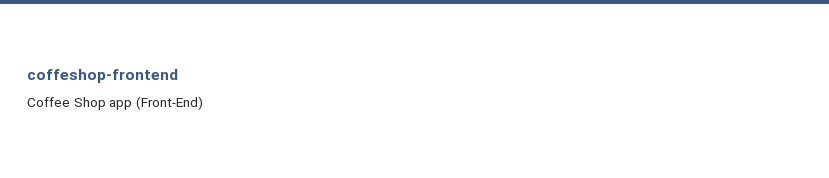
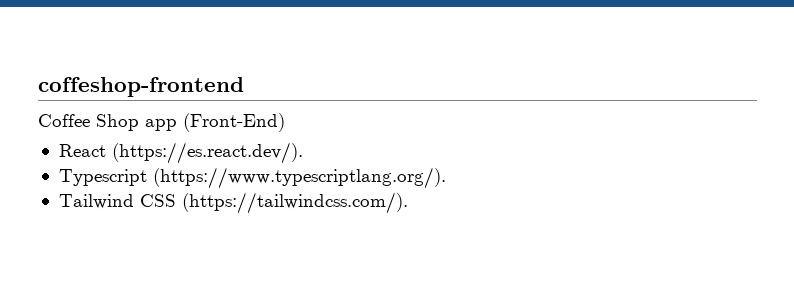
(203, 103) none -> [58,142,303,164] [58,167,446,189] [58,192,408,214] // React (https://es.react.dev/). // Typescript (https://www.typescriptlang.org/). // Tailwind CSS (https://tailwindcss.com/).

